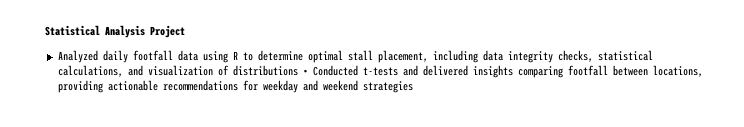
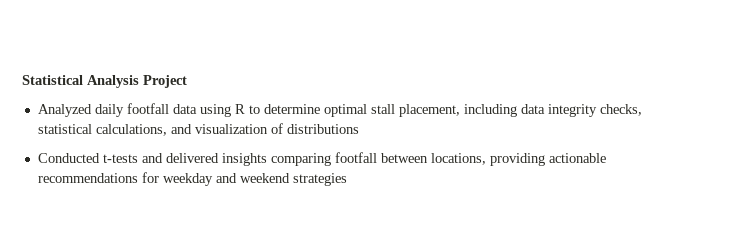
[302,69,308,75] • -> (359, 129) //

